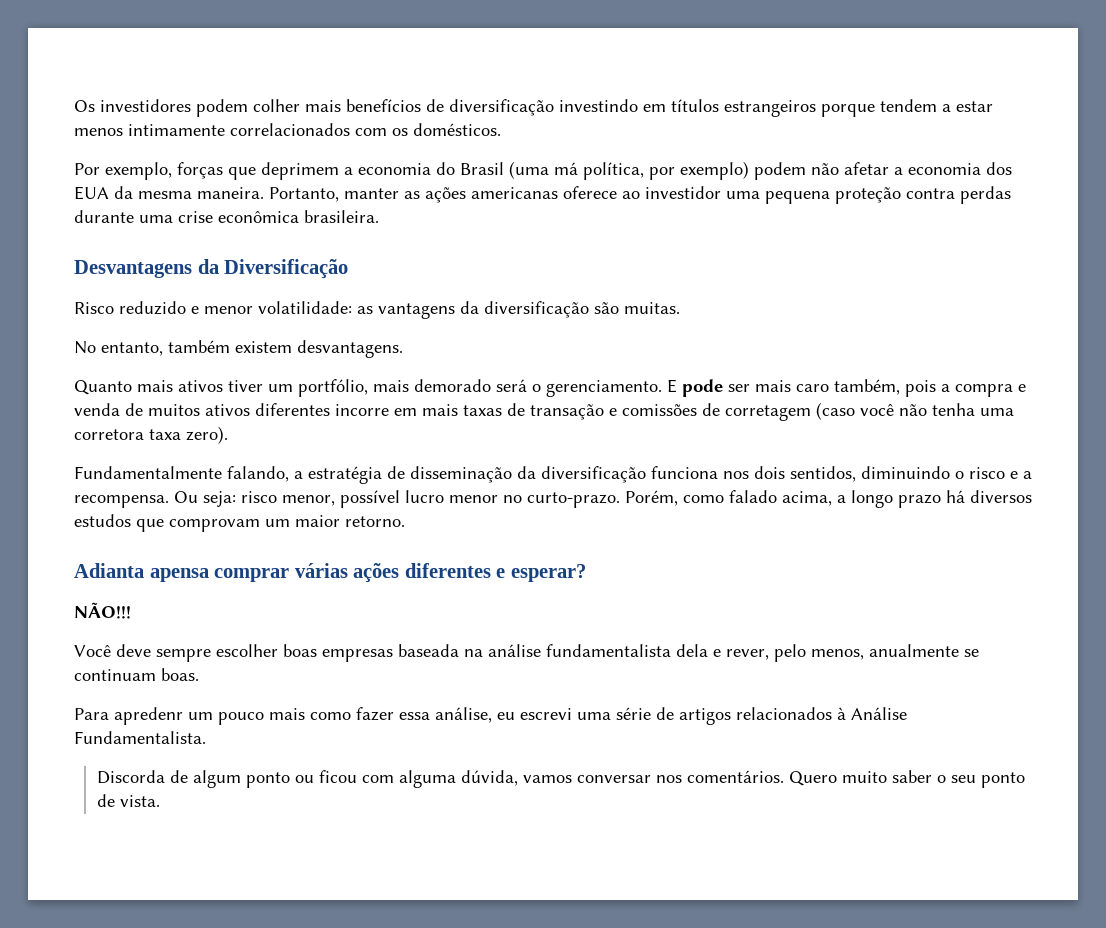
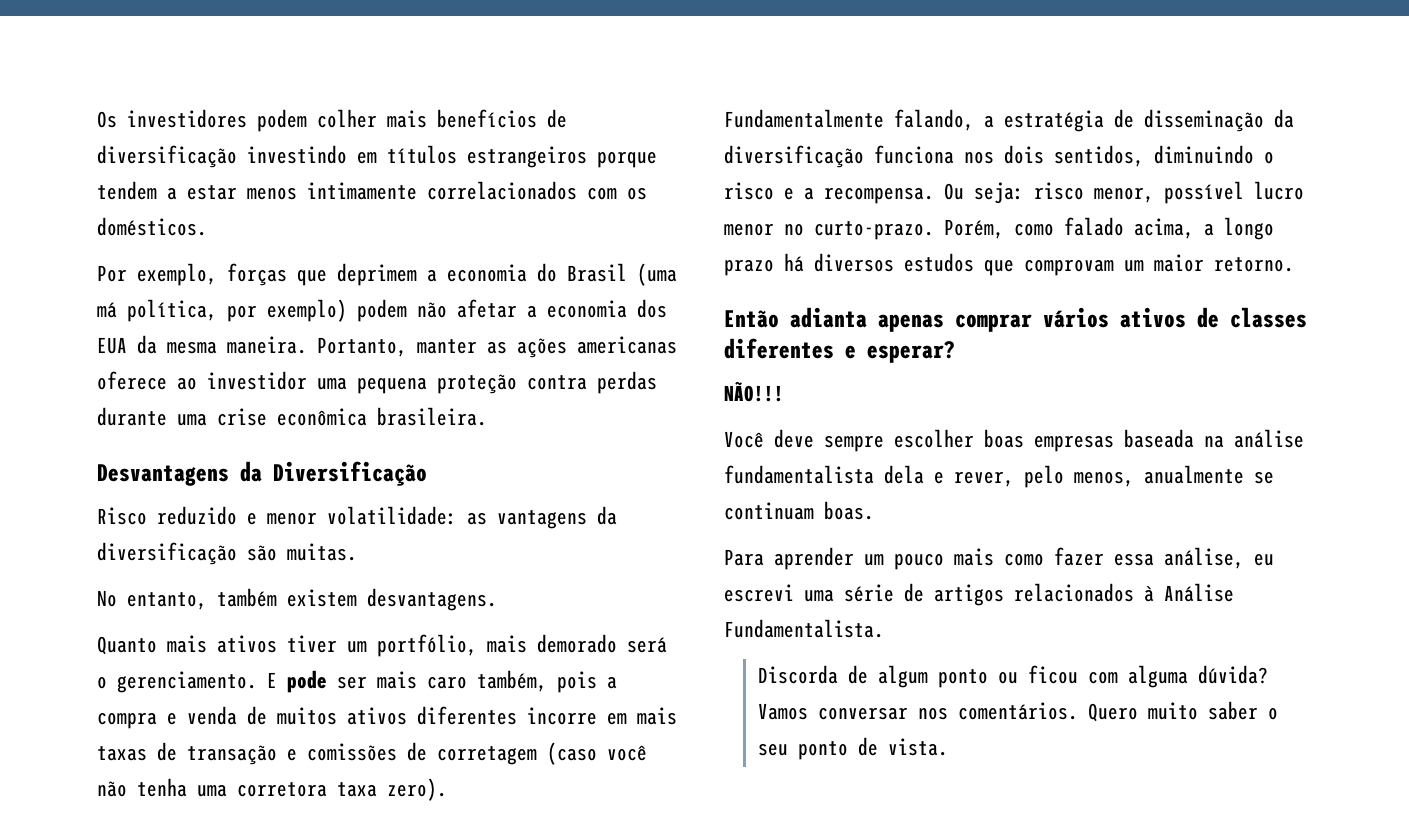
[74,563,400,583] Adianta apensa comprar várias ações -> [724,307,1307,332] Então adianta apenas comprar vários ativos de classes
[114,707,183,725] apredenr -> [774,547,854,570] aprender
[460,770,572,786] dúvida, vamos -> [1197,665,1268,684] [757,703,808,720] dúvida? Vamos

